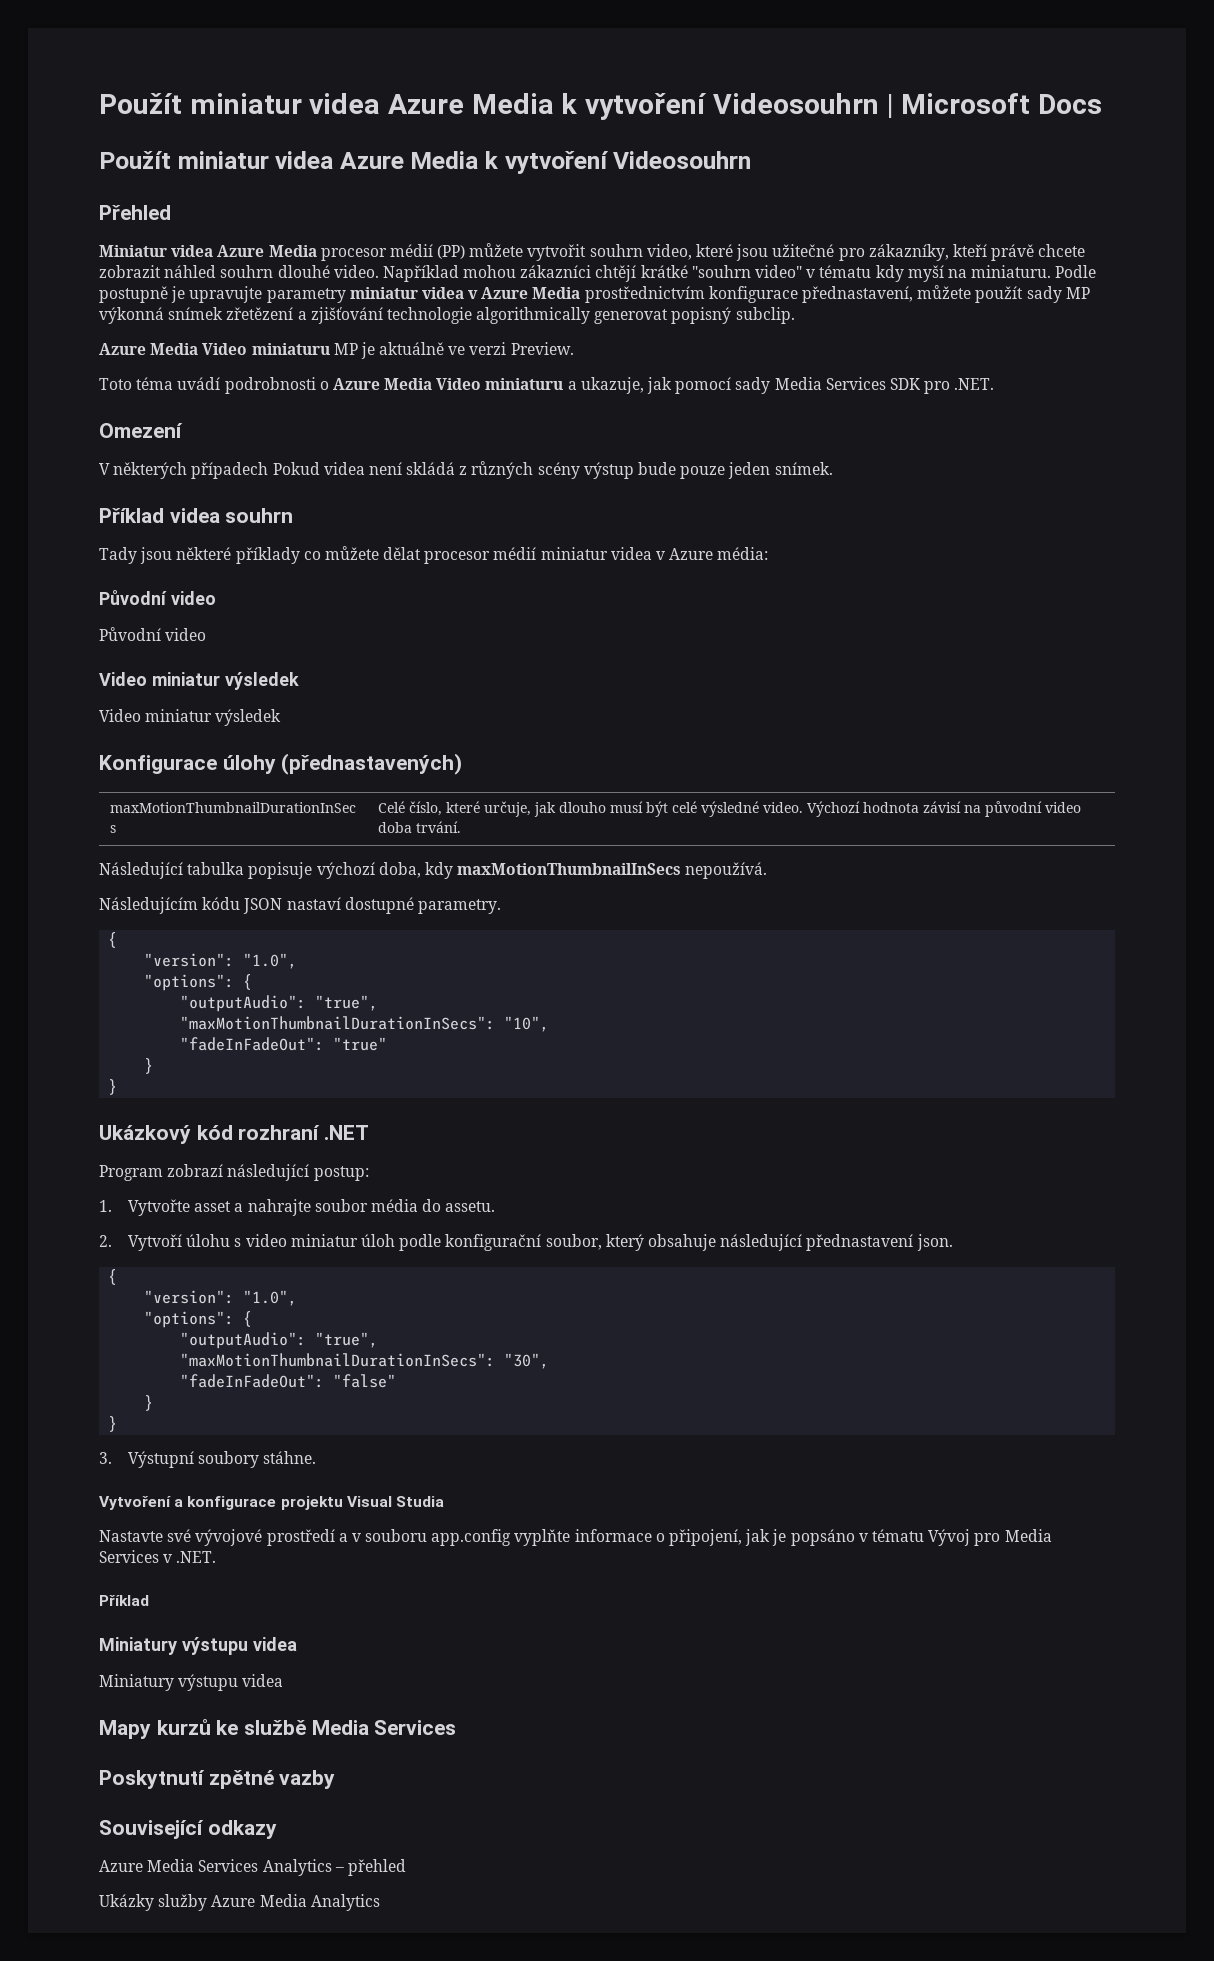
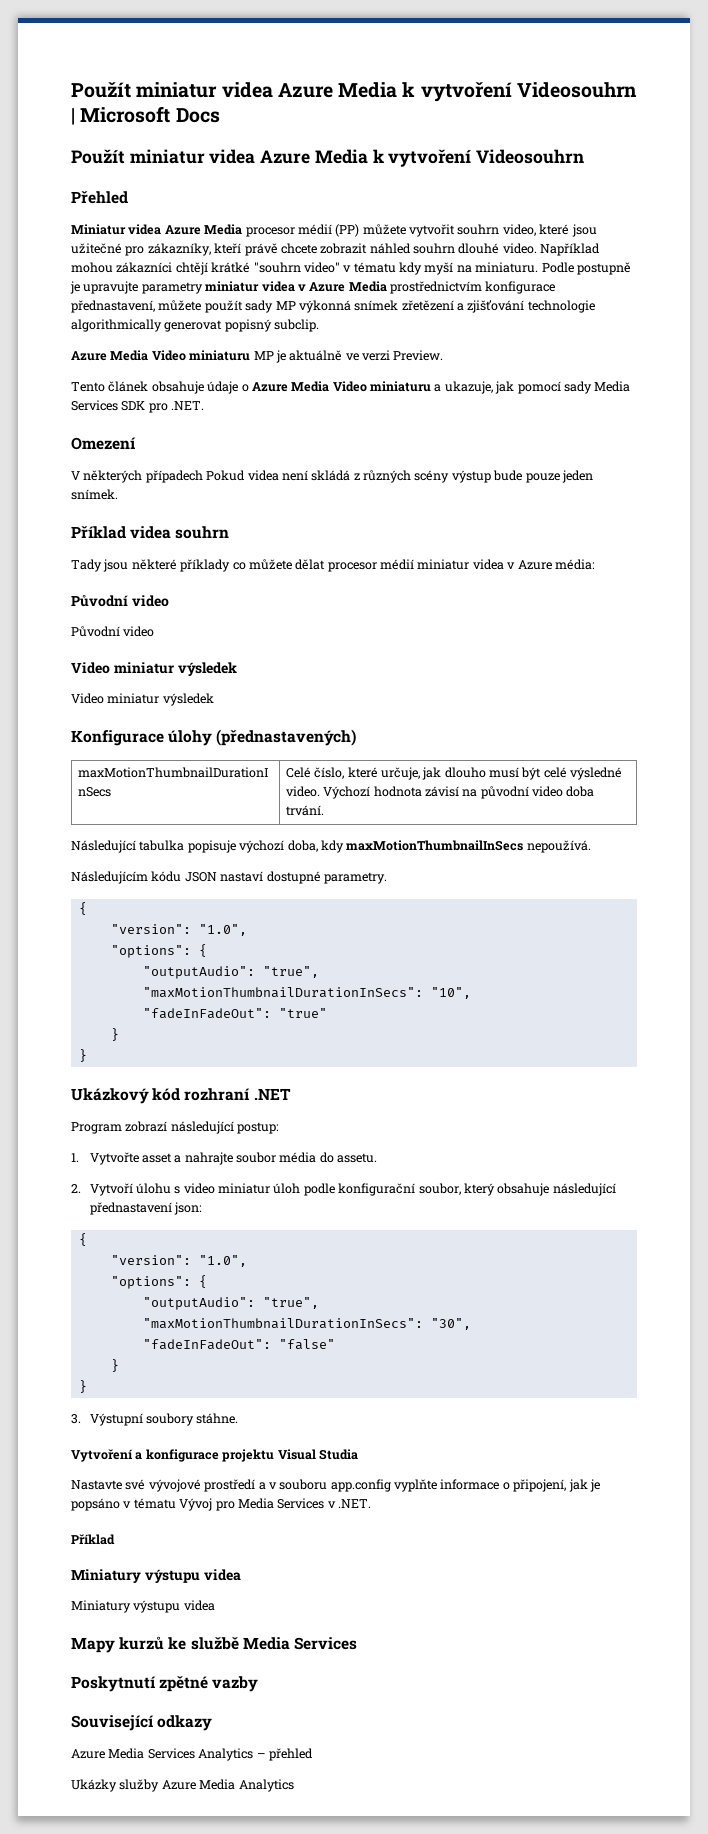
[99,377,316,394] Toto téma uvádí podrobnosti -> [71,381,239,394] Tento článek obsahuje údaje
[916,1234,953,1251] json. -> [173,1202,202,1215] json:

